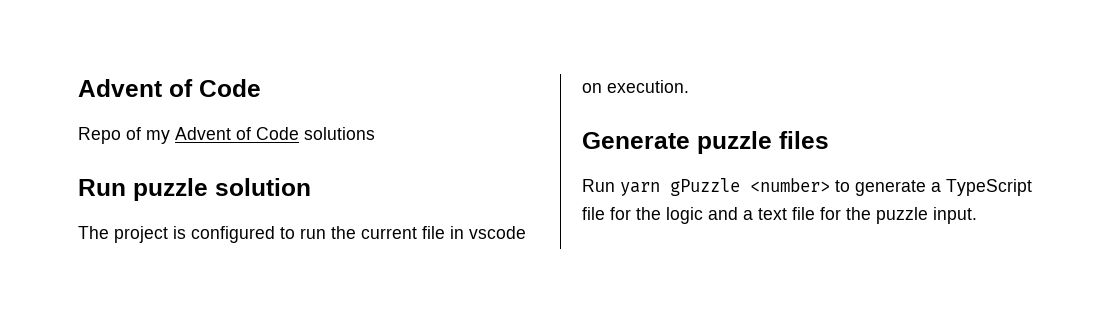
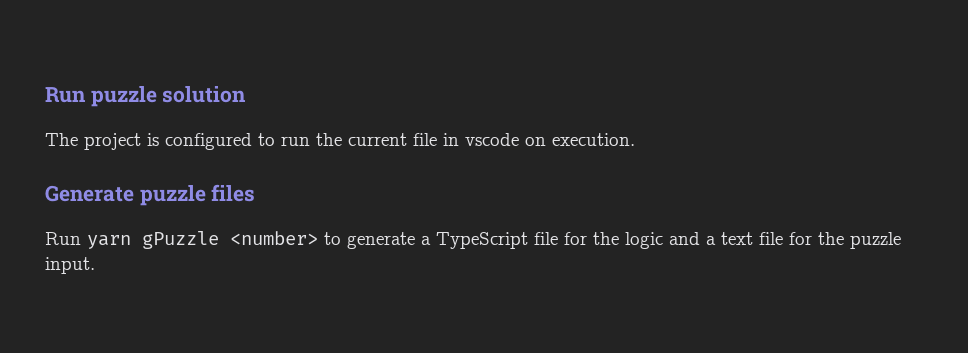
[78,79,261,97] [78,127,375,144] Advent of Code // Repo of my Advent of Code solutions // -> (45, 95) none

